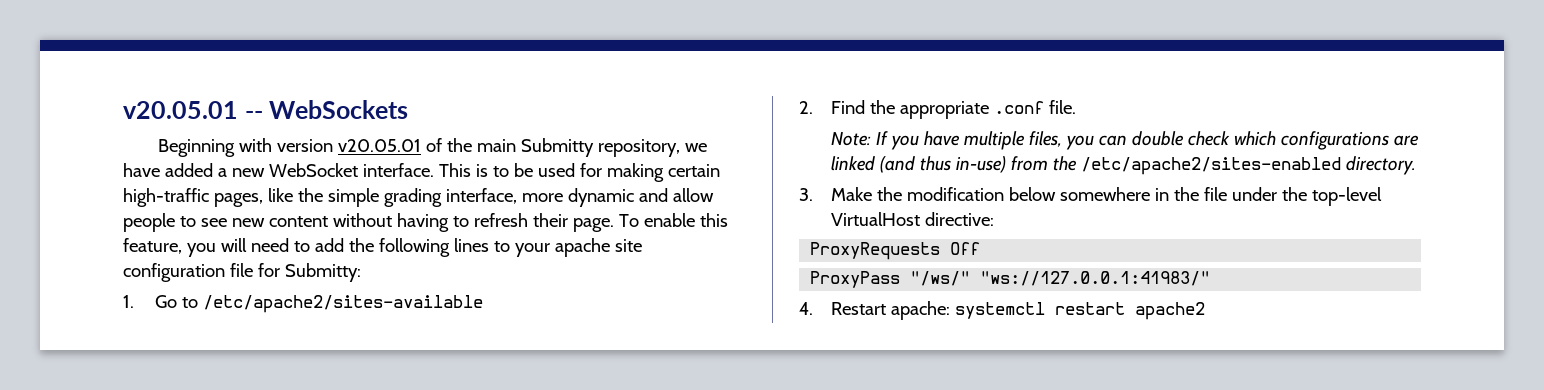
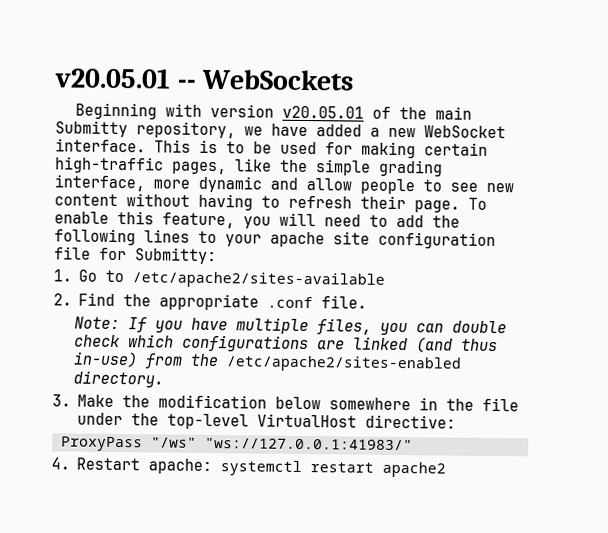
[810,242,981,260] // ProxyRequests Off -> (457, 421) none
[910,271,971,286] "/ws/" -> [150,437,197,448] "/ws"

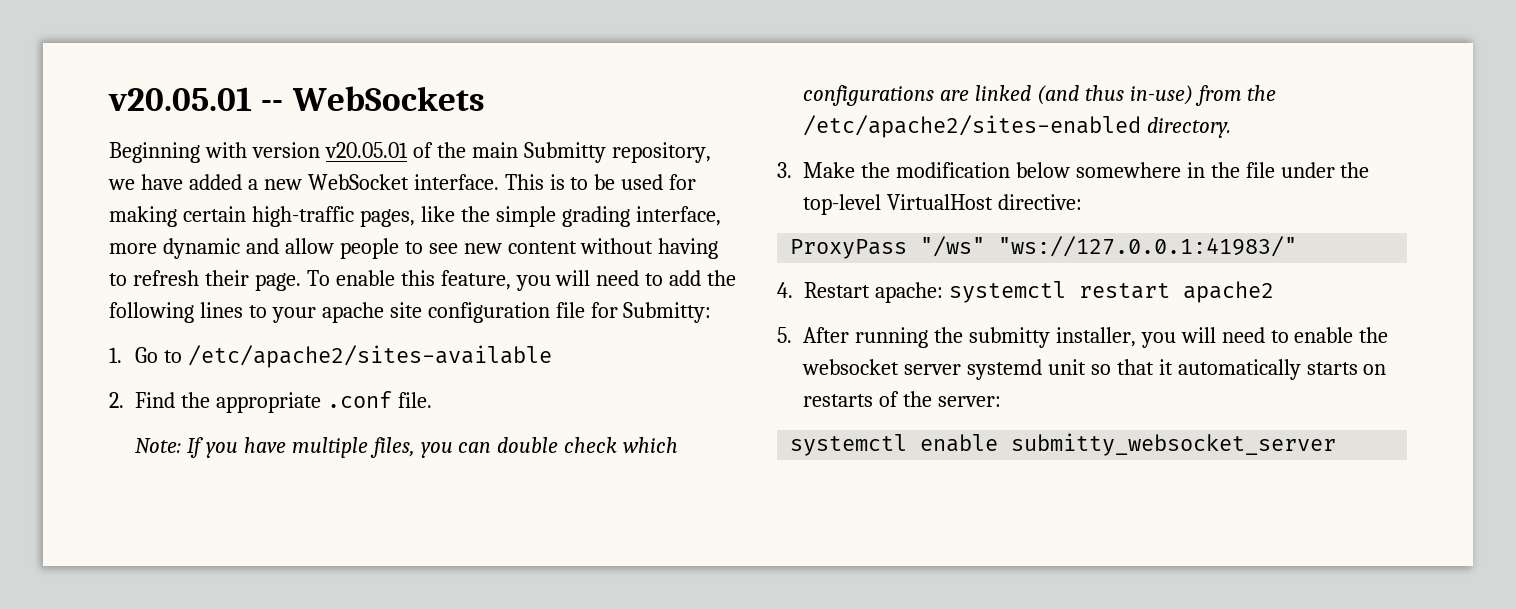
(447, 469) none -> [777,327,1389,348] [802,359,1387,380] [803,391,1001,407] [790,433,1337,456] // 5. After running the submitty installer, you will need to enable the websocket server systemd unit so that it automatically starts on restarts of the server: // systemctl enable submitty_websocket_server

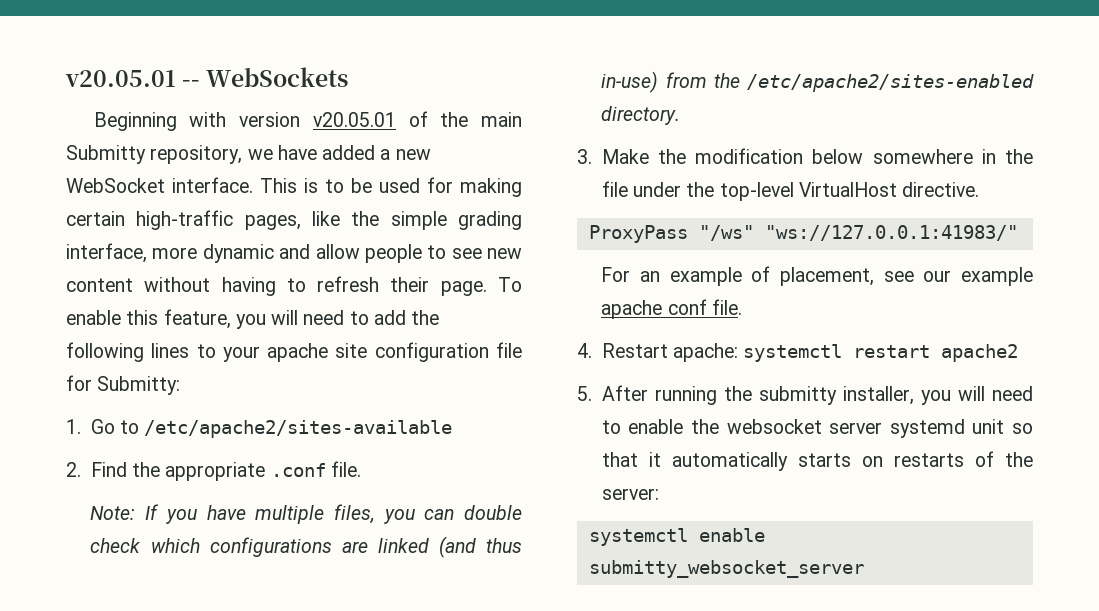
[997,194,1082,210] directive: -> [902,182,980,197] directive.
(1298, 246) none -> [601,266,1033,286] [601,299,743,319] // For an example of placement, see our example apache conf file.

